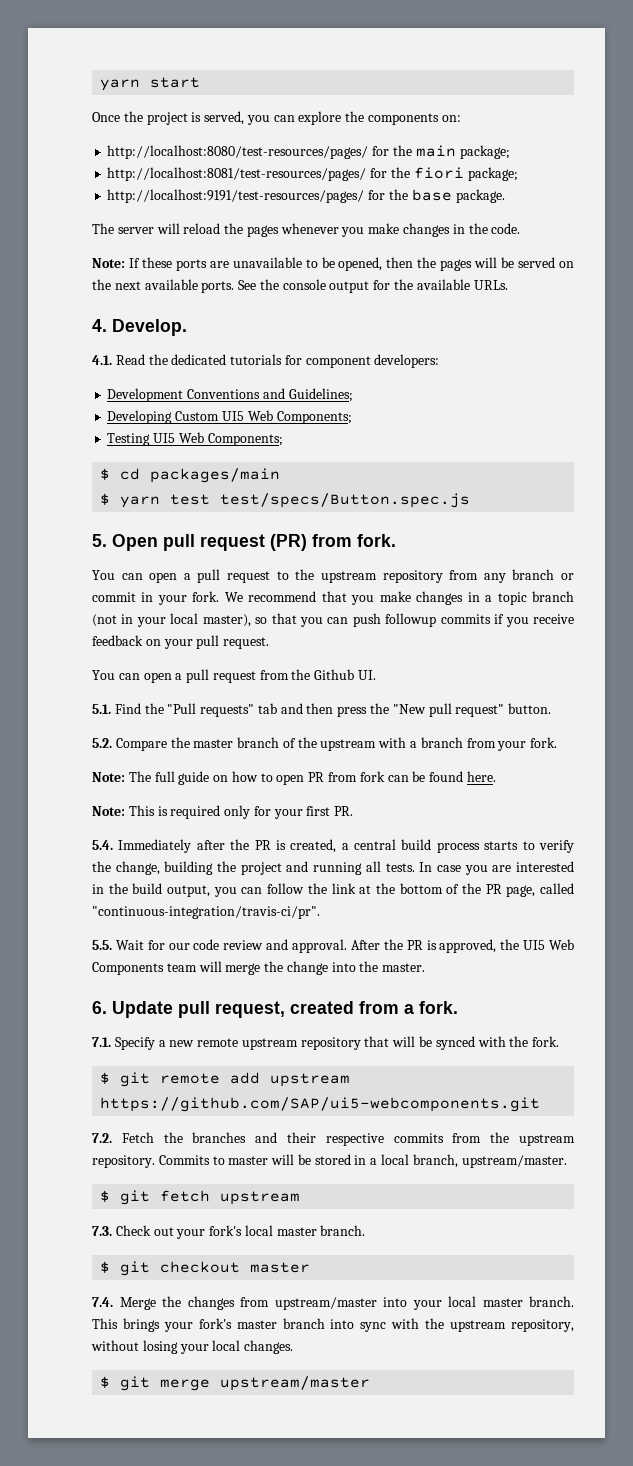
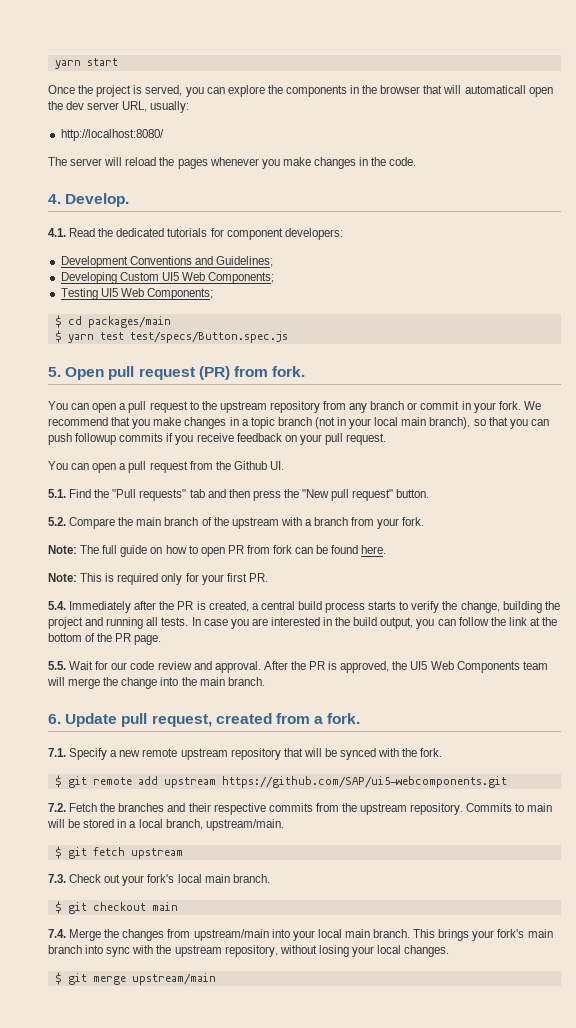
[441,115,461,122] [107,145,510,159] [107,167,518,181] [107,189,505,203] on: // http://localhost:8080/test-resources/pages/ for the main package; // http://localhost:8081/test-resources/pages/ for the fiori package; // http://localhost:9191/test-resources/pages/ for the base package. -> [350,85,553,97] [48,101,190,113] [60,129,164,141] in the browser that will automaticall open the dev server URL, usually: // http://localhost:8080/
[92,257,574,271] [92,279,508,293] // Note: If these ports are unavailable to be opened, then the pages will be served on the next available ports. See the console output for the available URLs. -> (417, 161) none
[202,614,251,627] master), -> [401,417,471,429] main branch),
[193,739,234,748] master -> [136,517,162,526] main
[506,883,574,897] [92,906,320,919] page, called "continuous-integration/travis-ci/pr". -> [134,635,162,645] page.
[382,963,426,972] master. -> [199,677,265,686] main branch.
[228,1156,269,1165] master -> [527,803,553,812] main
[461,1155,567,1168] upstream/master. -> [205,819,284,831] upstream/main.
[276,1227,317,1236] master -> [204,874,230,883] main
[250,1262,311,1273] master -> [151,902,178,911] main
[274,1297,377,1310] upstream/master -> [193,929,269,941] upstream/main
[482,1298,523,1307] master -> [344,929,370,938] main
[236,1320,277,1329] master -> [527,929,553,938] main
[220,1376,371,1391] upstream/master -> [131,973,216,985] upstream/main

